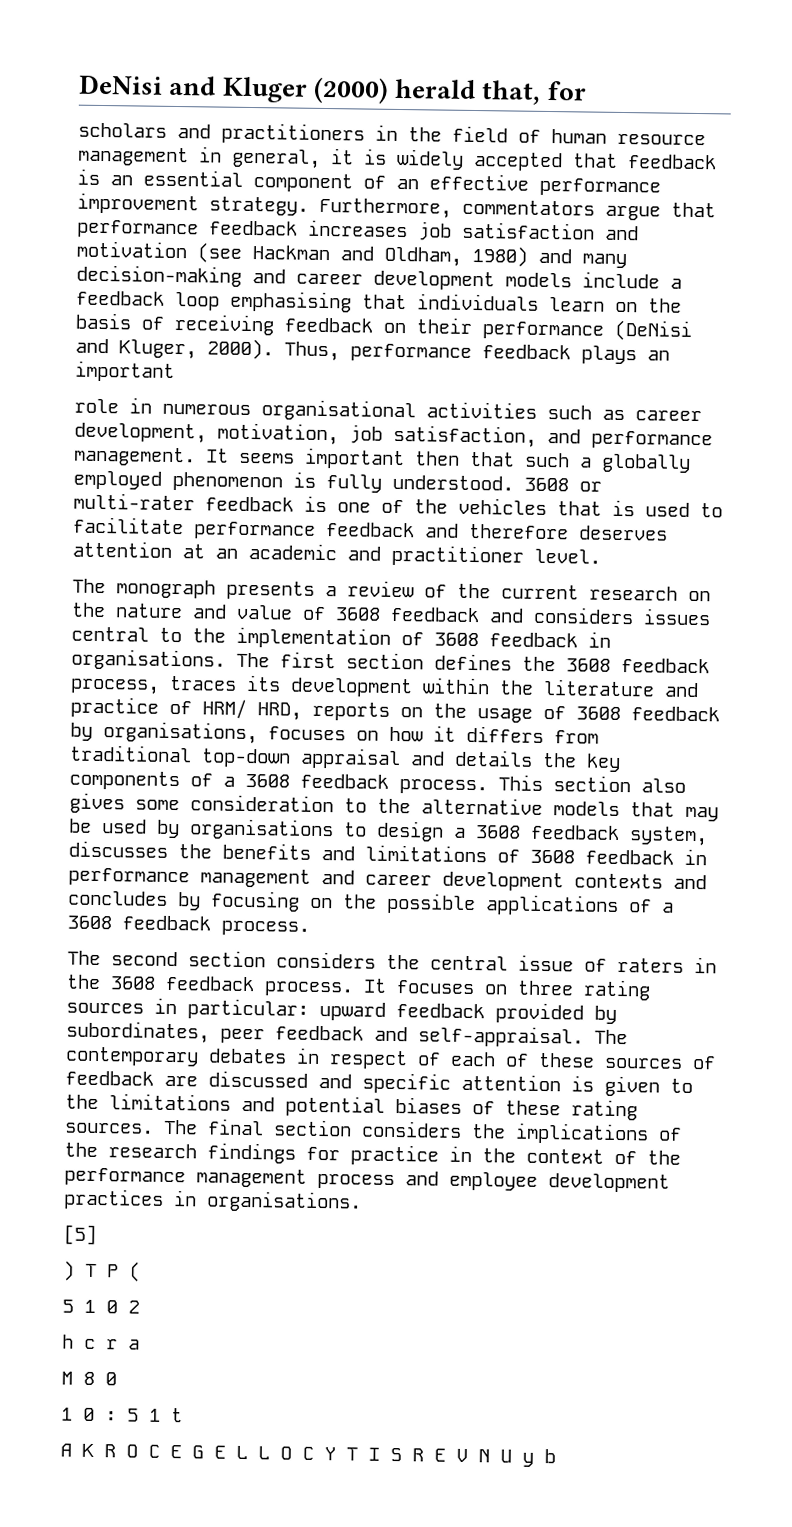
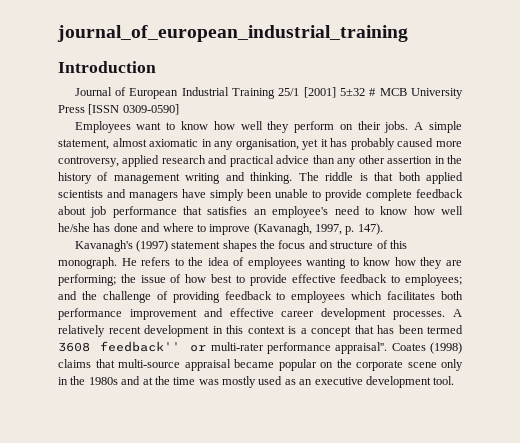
[78,74,587,105] [78,122,706,146] [78,146,717,172] [77,168,661,197] [77,192,716,221] [77,219,639,241] [76,240,627,269] [76,264,682,291] [76,290,682,313] [75,312,692,341] [75,338,670,365] [75,360,175,382] [74,397,702,422] [74,422,713,450] [73,446,691,473] [73,470,602,493] [73,492,723,518] [73,516,668,541] [72,540,601,567] [72,578,711,602] [71,602,711,626] [71,626,611,649] [71,648,710,674] [70,674,699,698] [70,696,720,723] [70,721,599,745] [70,744,621,773] [69,770,686,795] [69,792,719,822] [69,818,708,847] [68,840,707,866] [68,867,707,892] [68,890,674,916] [67,915,310,936] [67,950,717,974] [66,974,651,1001] [66,997,617,1024] [66,1020,628,1048] [65,1046,716,1070] [65,1070,693,1097] [65,1093,638,1121] [65,1118,682,1145] [64,1142,681,1166] [64,1167,670,1193] [63,1188,362,1213] [63,1224,97,1246] [63,1260,141,1282] [62,1299,140,1314] [62,1334,140,1350] [61,1371,117,1386] [61,1407,183,1423] [60,1443,556,1467] DeNisi and Kluger (2000) herald that, for // scholars and practitioners in the field of human resource management in general, it is widely accepted that feedback is an essential component of an effective performance improvement strategy. Furthermore, commentators argue that performance feedback increases job satisfaction and motivation (see Hackman and Oldham, 1980) and many decision-making and career development models include a feedback loop emphasising that individuals learn on the basis of receiving feedback on their performance (DeNisi and Kluger, 2000). Thus, performance feedback plays an important // role in numerous organisational activities such as career development, motivation, job satisfaction, and performance management. It seems important then that such a globally employed phenomenon is fully understood. 3608 or multi-rater feedback is one of the vehicles that is used to facilitate performance feedback and therefore deserves attention at an academic and practitioner level. // The monograph presents a review of the current research on the nature and value of 3608 feedback and considers issues central to the implementation of 3608 feedback in organisations. The first section defines the 3608 feedback process, traces its development within the literature and practice of HRM/ HRD, reports on the usage of 3608 feedback by organisations, focuses on how it differs from traditional top-down appraisal and details the key components of a 3608 feedback process. This section also gives some consideration to the alternative models that may be used by organisations to design a 3608 feedback system, discusses the benefits and limitations of 3608 feedback in performance management and career development contexts and concludes by focusing on the possible applications of a 3608 feedback process. // The second section considers the central issue of raters in the 3608 feedback process. It focuses on three rating sources in particular: upward feedback provided by subordinates, peer feedback and self-appraisal. The contemporary debates in respect of each of these sources of feedback are discussed and specific attention is given to the limitations and potential biases of these rating sources. The final section considers the implications of the research findings for practice in the context of the performance management process and employee development practices in organisations. // [5] // ) T P ( // 5 1 0 2 // h c r a // M 8 0 // 1 0 : 5 1 t // A K R O C E G E L L O C Y T I S R E V N U y b -> [57,25,408,42] [58,61,156,73] [74,87,463,99] [58,104,179,115] [74,121,462,133] [58,138,463,150] [58,155,462,167] [58,172,463,184] [58,189,463,201] [58,206,464,218] [58,223,383,235] [74,240,407,252] [58,257,463,269] [58,274,462,286] [58,291,463,303] [58,308,462,320] [58,325,463,337] [58,341,463,354] [58,359,463,371] [58,376,455,388] journal_of_european_industrial_training // Introduction // Journal of European Industrial Training 25/1 [2001] 5±32 # MCB University Press [ISSN 0309-0590] // Employees want to know how well they perform on their jobs. A simple statement, almost axiomatic in any organisation, yet it has probably caused more controversy, applied research and practical advice than any other assertion in the history of management writing and thinking. The riddle is that both applied scientists and managers have simply been unable to provide complete feedback about job performance that satisfies an employee's need to know how well he/she has done and where to improve (Kavanagh, 1997, p. 147). // Kavanagh's (1997) statement shapes the focus and structure of this monograph. He refers to the idea of employees wanting to know how they are performing; the issue of how best to provide effective feedback to employees; and the challenge of providing feedback to employees which facilitates both performance improvement and effective career development processes. A relatively recent development in this context is a concept that has been termed 3608 feedback'' or multi-rater performance appraisal''. Coates (1998) claims that multi-source appraisal became popular on the corporate scene only in the 1980s and at the time was mostly used as an executive development tool.

